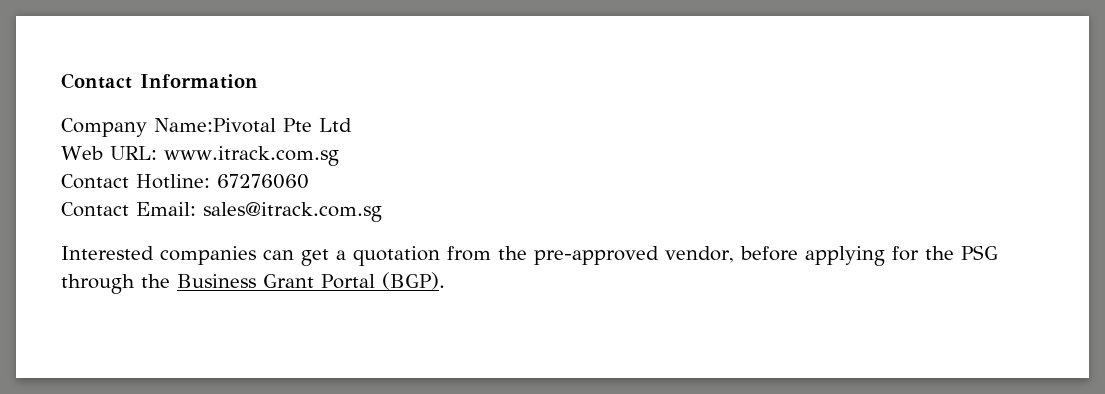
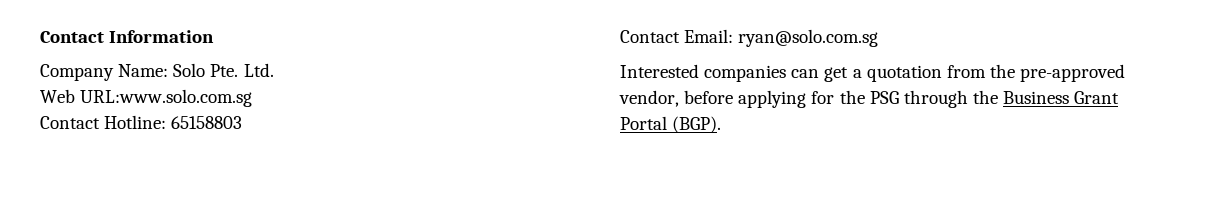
[154,118,352,133] Name:Pivotal Pte Ltd -> [118,63,274,77] Name: Solo Pte. Ltd.
[109,146,339,166] URL: www.itrack.com.sg -> [80,89,253,107] URL:www.solo.com.sg
[217,174,309,189] 67276060 -> [171,116,243,129] 65158803
[203,202,382,222] sales@itrack.com.sg -> [738,29,879,47] ryan@solo.com.sg

